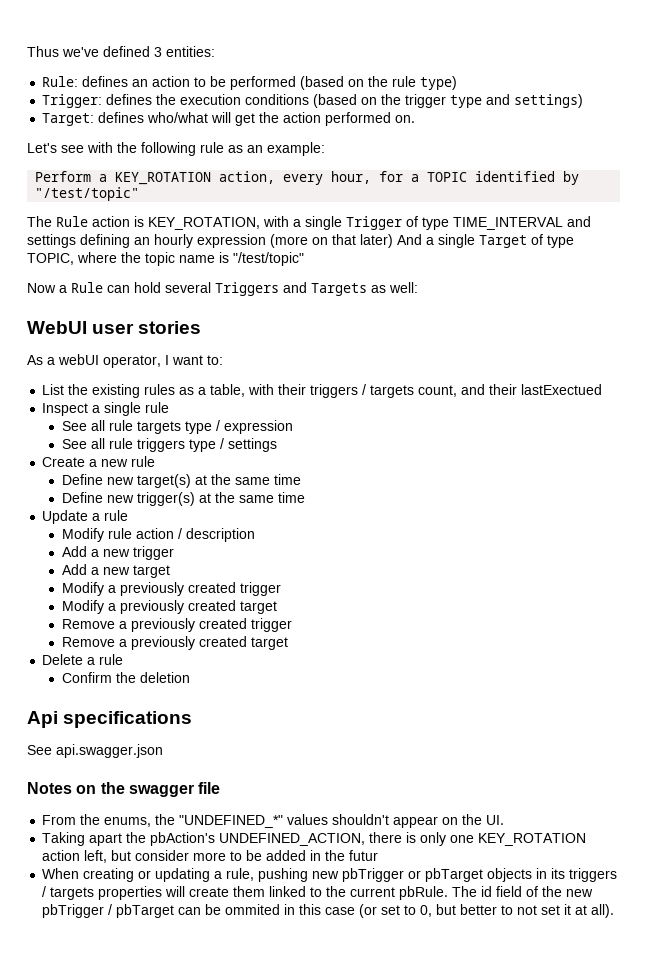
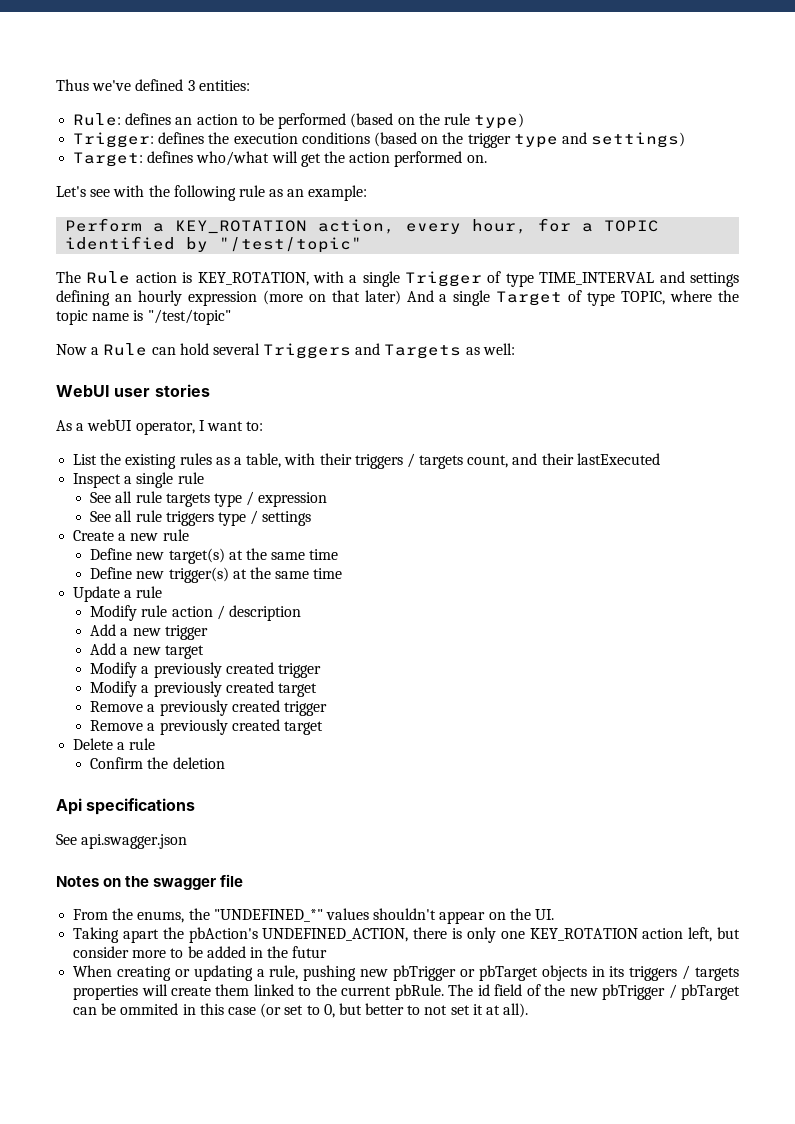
[521,384,603,395] lastExectued -> [576,453,660,465] lastExecuted

